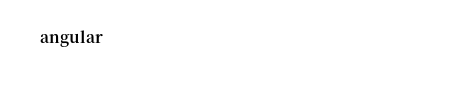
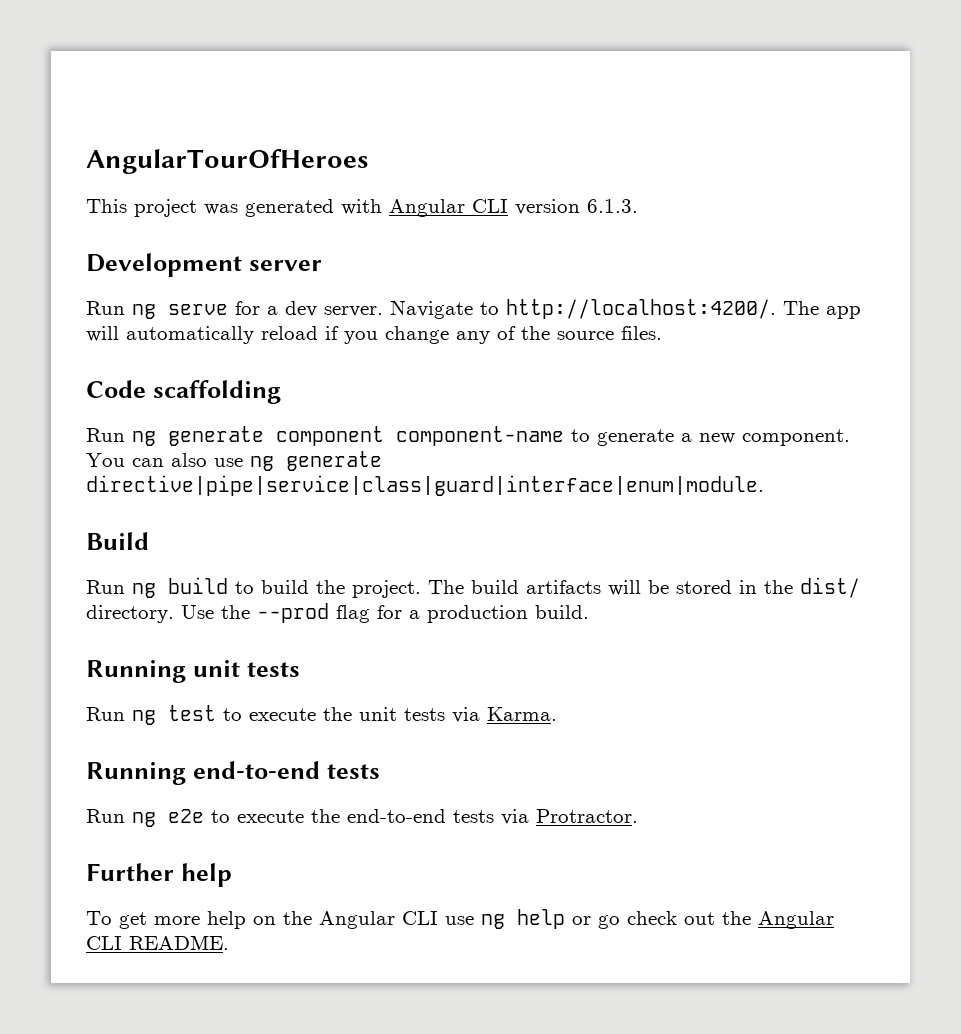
[40,30,103,47] angular -> [86,149,369,174] [86,199,638,217] [86,253,322,277] [86,299,861,319] [86,326,662,344] [86,380,281,404] [86,426,850,446] [86,451,382,471] [86,475,764,496] [86,532,149,550] [86,577,860,598] [86,603,589,623] [86,660,300,683] [86,705,557,725] [86,761,380,785] [86,809,638,827] [86,863,232,887] [86,909,834,929] [86,935,229,950] AngularTourOfHeroes // This project was generated with Angular CLI version 6.1.3. // Development server // Run ng serve for a dev server. Navigate to http://localhost:4200/. The app will automatically reload if you change any of the source files. // Code scaffolding // Run ng generate component component-name to generate a new component. You can also use ng generate directive|pipe|service|class|guard|interface|enum|module. // Build // Run ng build to build the project. The build artifacts will be stored in the dist/ directory. Use the --prod flag for a production build. // Running unit tests // Run ng test to execute the unit tests via Karma. // Running end-to-end tests // Run ng e2e to execute the end-to-end tests via Protractor. // Further help // To get more help on the Angular CLI use ng help or go check out the Angular CLI README.

